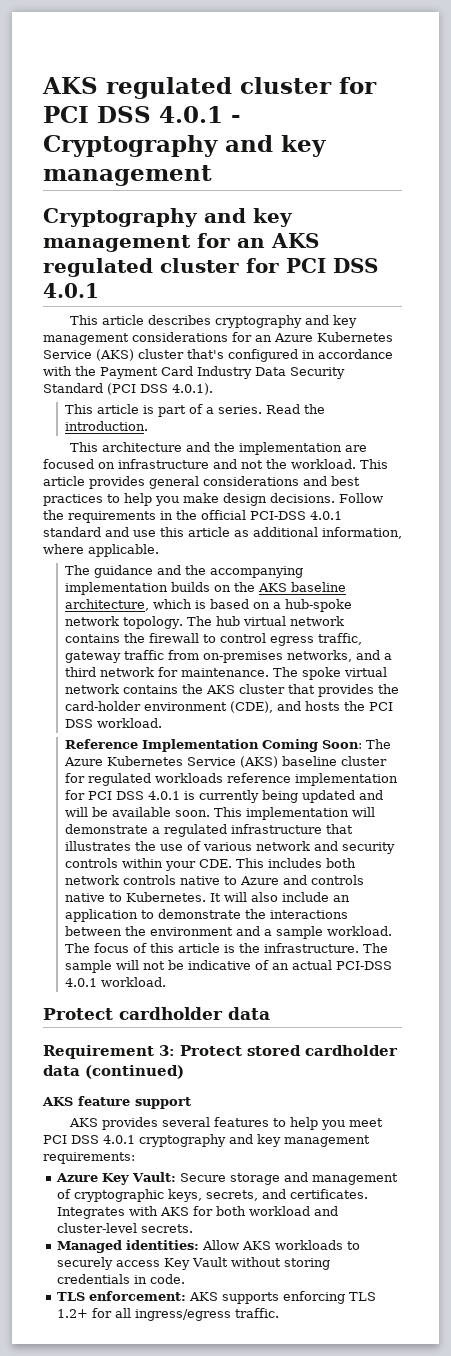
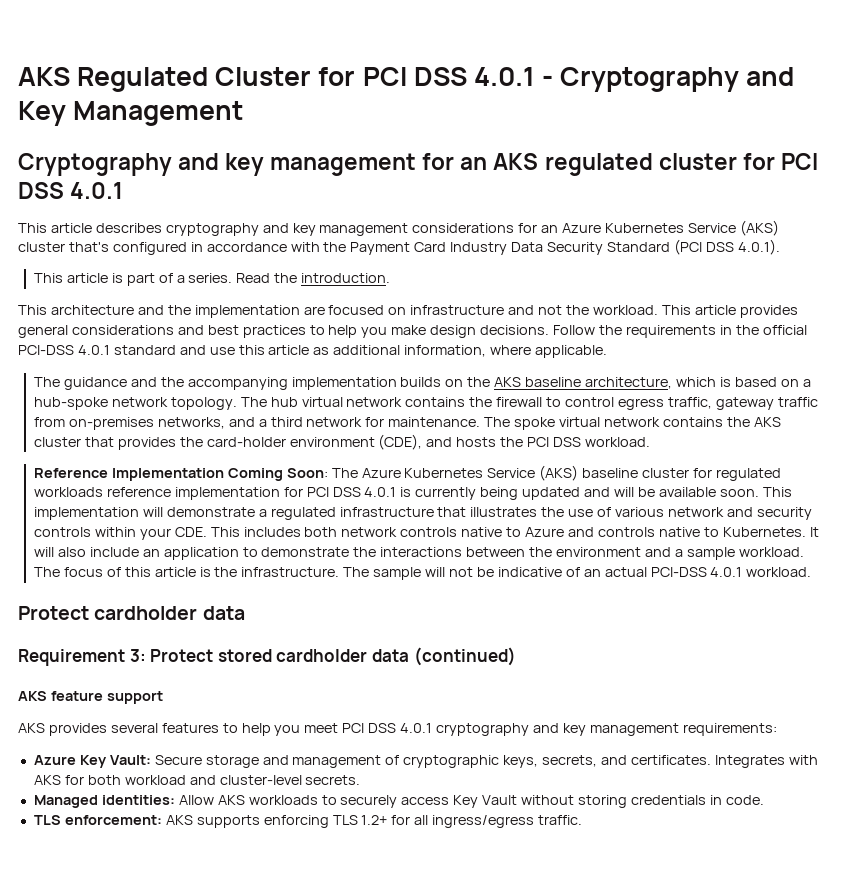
[42,77,332,99] AKS regulated cluster -> [18,67,312,92] AKS Regulated Cluster
[281,135,326,157] [43,165,212,186] key management -> [18,101,244,126] Key Management

